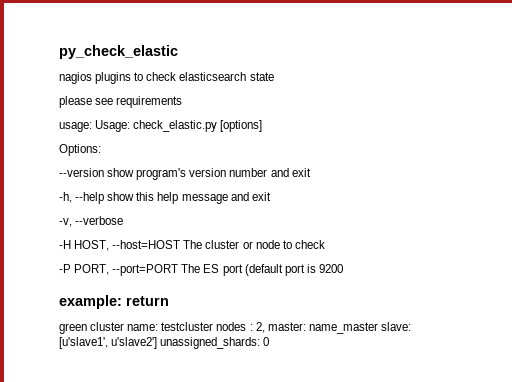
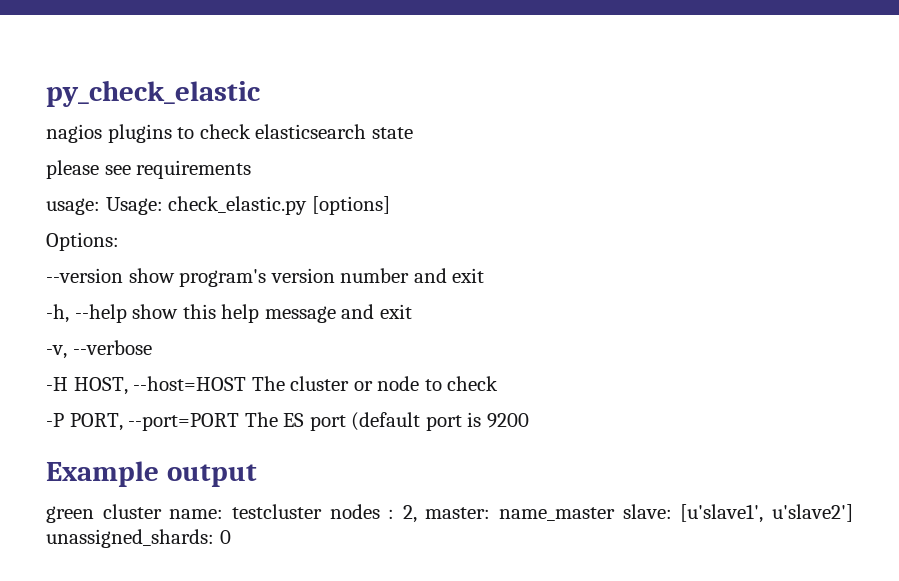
[59,295,169,309] example: return -> [46,461,257,487] Example output

